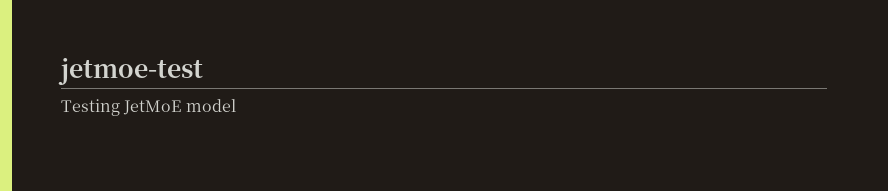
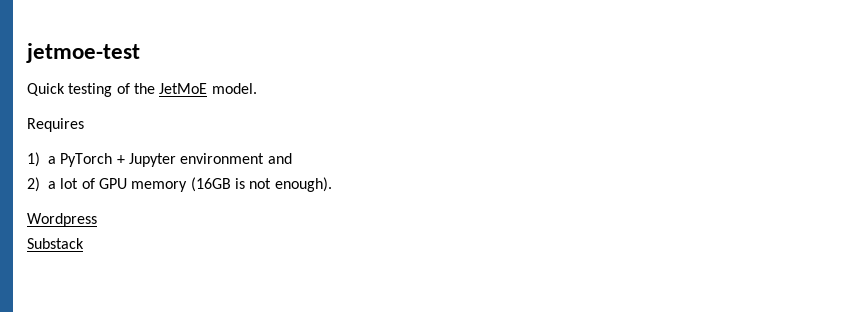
[61,99,236,116] Testing JetMoE model -> [27,83,257,97] [27,118,84,132] [27,152,292,167] [27,177,332,192] [27,213,97,227] [27,238,84,249] Quick testing of the JetMoE model. // Requires // 1) a PyTorch + Jupyter environment and // 2) a lot of GPU memory (16GB is not enough). // Wordpress // Substack

